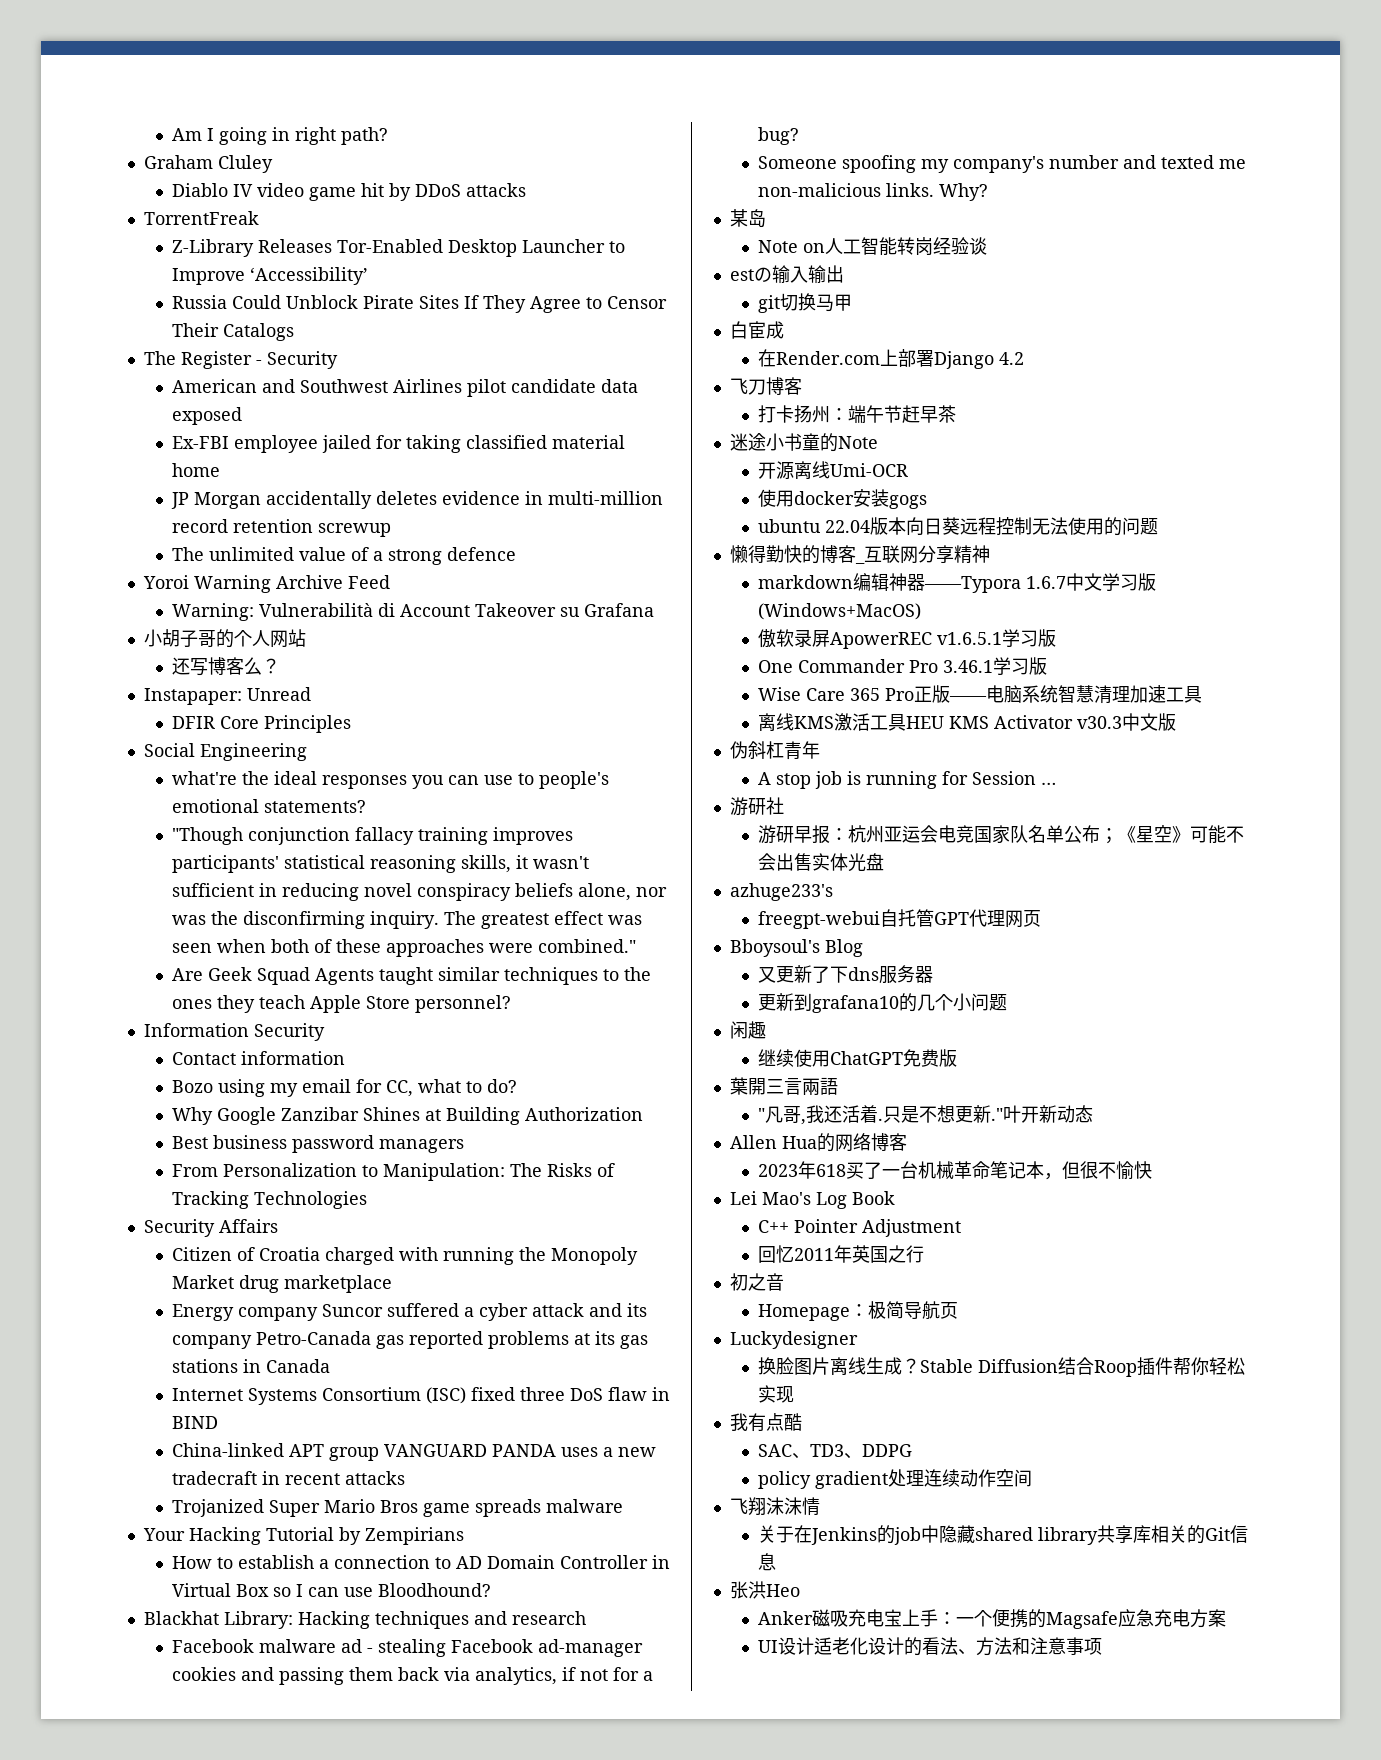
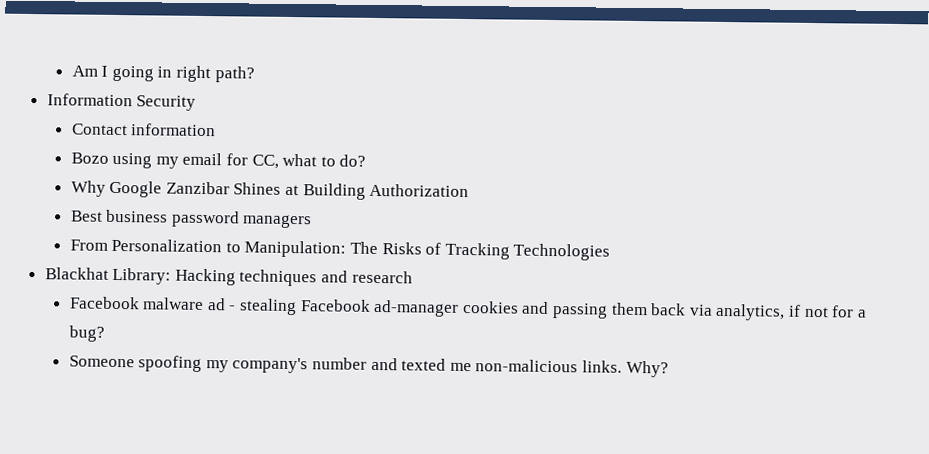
[143,155,273,173] [172,183,527,201] [143,211,259,225] [172,239,626,257] [172,267,369,285] [172,295,668,313] [172,323,295,341] [143,351,338,369] [172,379,639,397] [172,407,243,425] [172,435,626,453] [172,463,221,477] [171,491,664,509] [172,519,392,537] [172,547,517,565] [142,575,390,593] [172,603,655,621] [143,629,306,648] [172,657,281,676] [143,687,311,705] [172,715,352,733] [143,743,307,761] [172,771,610,789] [172,799,367,813] [172,827,574,845] [172,855,590,873] [172,883,668,901] [172,911,643,929] [172,939,637,957] [172,967,652,985] [172,995,512,1013] // Graham Cluley // Diablo IV video game hit by DDoS attacks // TorrentFreak // Z-Library Releases Tor-Enabled Desktop Launcher to Improve ‘Accessibility’ // Russia Could Unblock Pirate Sites If They Agree to Censor Their Catalogs // The Register - Security // American and Southwest Airlines pilot candidate data exposed // Ex-FBI employee jailed for taking classified material home // JP Morgan accidentally deletes evidence in multi-million record retention screwup // The unlimited value of a strong defence // Yoroi Warning Archive Feed // Warning: Vulnerabilità di Account Takeover su Grafana // 小胡子哥的个人网站 // 还写博客么？ // Instapaper: Unread // DFIR Core Principles // Social Engineering // what're the ideal responses you can use to people's emotional statements? // "Though conjunction fallacy training improves participants' statistical reasoning skills, it wasn't sufficient in reducing novel conspiracy beliefs alone, nor was the disconfirming inquiry. The greatest effect was seen when both of these approaches were combined." // Are Geek Squad Agents taught similar techniques to the ones they teach Apple Store personnel? -> (255, 74) none
[143,1219,278,1237] [172,1247,639,1265] [172,1275,393,1293] [172,1303,648,1321] [172,1331,649,1349] [172,1359,331,1373] [172,1387,671,1405] [172,1416,219,1429] [172,1443,657,1461] [172,1471,406,1485] [172,1499,624,1517] [142,1527,464,1545] [172,1555,671,1569] [172,1583,492,1597] // Security Affairs // Citizen of Croatia charged with running the Monopoly Market drug marketplace // Energy company Suncor suffered a cyber attack and its company Petro-Canada gas reported problems at its gas stations in Canada // Internet Systems Consortium (ISC) fixed three DoS flaw in BIND // China-linked APT group VANGUARD PANDA uses a new tradecraft in recent attacks // Trojanized Super Mario Bros game spreads malware // Your Hacking Tutorial by Zempirians // How to establish a connection to AD Domain Controller in Virtual Box so I can use Bloodhound? -> (611, 252) none
[729,209,766,228] [758,237,988,256] [729,265,844,284] [758,293,853,313] [729,321,784,339] [758,349,1025,369] [729,377,802,395] [758,405,957,423] [729,433,878,452] [758,461,909,480] [758,489,928,509] [758,517,1159,536] [729,545,990,564] [758,573,1157,593] [758,603,922,620] [758,629,1057,649] [758,657,1048,675] [758,685,1203,704] [758,713,1177,731] [729,741,820,760] [758,771,1057,789] [729,797,784,816] [758,825,1245,844] [758,853,885,872] [729,883,833,901] [758,909,1042,929] [729,939,863,957] [758,965,934,984] [758,993,1008,1013] [729,1021,766,1039] [758,1049,958,1067] [729,1077,838,1095] [758,1105,1094,1125] [729,1133,907,1152] [758,1161,1153,1180] [729,1191,895,1209] [758,1219,962,1237] [758,1245,925,1263] [729,1273,784,1291] [758,1301,959,1321] [729,1331,858,1349] [758,1357,1246,1377] [758,1385,795,1403] [729,1413,802,1432] [758,1444,913,1459] [758,1469,1033,1489] [729,1497,820,1516] [758,1525,1249,1545] [758,1553,777,1571] [729,1581,800,1599] [758,1609,1227,1629] [758,1637,1103,1656] // 某岛 // Note on人工智能转岗经验谈 // estの输入输出 // git切换马甲 // 白宦成 // 在Render.com上部署Django 4.2 // 飞刀博客 // 打卡扬州：端午节赶早茶 // 迷途小书童的Note // 开源离线Umi-OCR // 使用docker安装gogs // ubuntu 22.04版本向日葵远程控制无法使用的问题 // 懒得勤快的博客_互联网分享精神 // markdown编辑神器——Typora 1.6.7中文学习版(Windows+MacOS) // 傲软录屏ApowerREC v1.6.5.1学习版 // One Commander Pro 3.46.1学习版 // Wise Care 365 Pro正版——电脑系统智慧清理加速工具 // 离线KMS激活工具HEU KMS Activator v30.3中文版 // 伪斜杠青年 // A stop job is running for Session … // 游研社 // 游研早报：杭州亚运会电竞国家队名单公布；《星空》可能不会出售实体光盘 // azhuge233's // freegpt-webui自托管GPT代理网页 // Bboysoul's Blog // 又更新了下dns服务器 // 更新到grafana10的几个小问题 // 闲趣 // 继续使用ChatGPT免费版 // 葉開三言兩語 // "凡哥,我还活着.只是不想更新."叶开新动态 // Allen Hua的网络博客 // 2023年618买了一台机械革命笔记本，但很不愉快 // Lei Mao's Log Book // C++ Pointer Adjustment // 回忆2011年英国之行 // 初之音 // Homepage：极简导航页 // Luckydesigner // 换脸图片离线生成？Stable Diffusion结合Roop插件帮你轻松实现 // 我有点酷 // SAC、TD3、DDPG // policy gradient处理连续动作空间 // 飞翔沫沫情 // 关于在Jenkins的job中隐藏shared library共享库相关的Git信息 // 张洪Heo // Anker磁吸充电宝上手：一个便携的Magsafe应急充电方案 // UI设计适老化设计的看法、方法和注意事项 -> (669, 369) none

